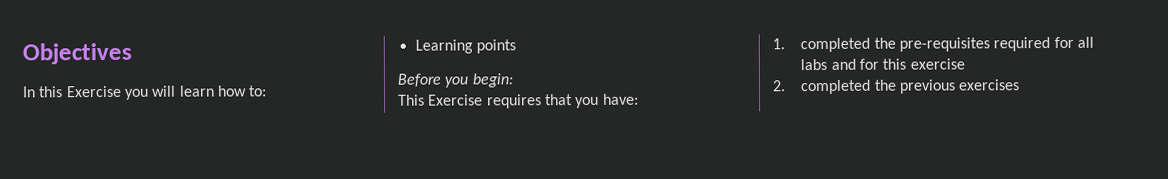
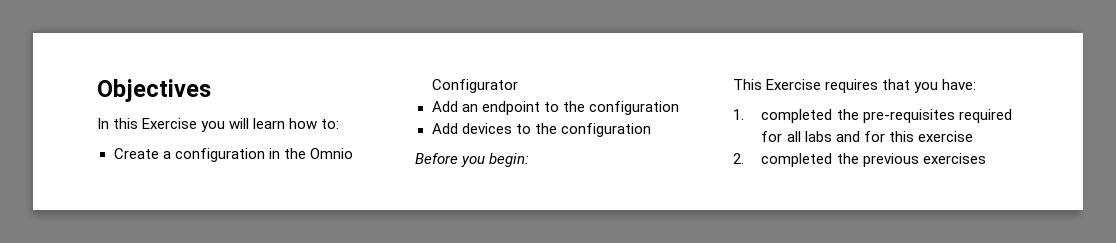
[414,39,516,54] Learning points -> [113,148,353,162] [431,79,518,93] [431,101,679,115] [431,123,651,137] Create a configuration in the Omnio Configurator // Add an endpoint to the configuration // Add devices to the configuration

